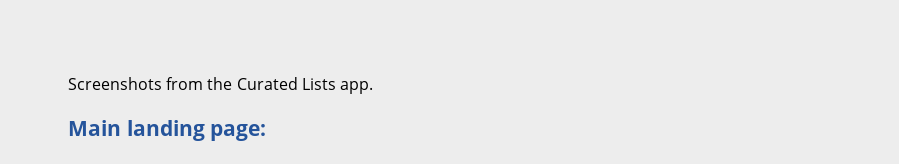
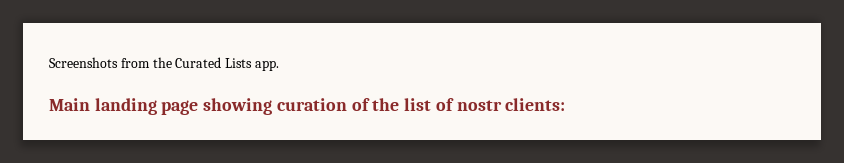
[210,124,267,141] page: -> [161,98,566,115] page showing curation of the list of nostr clients:

